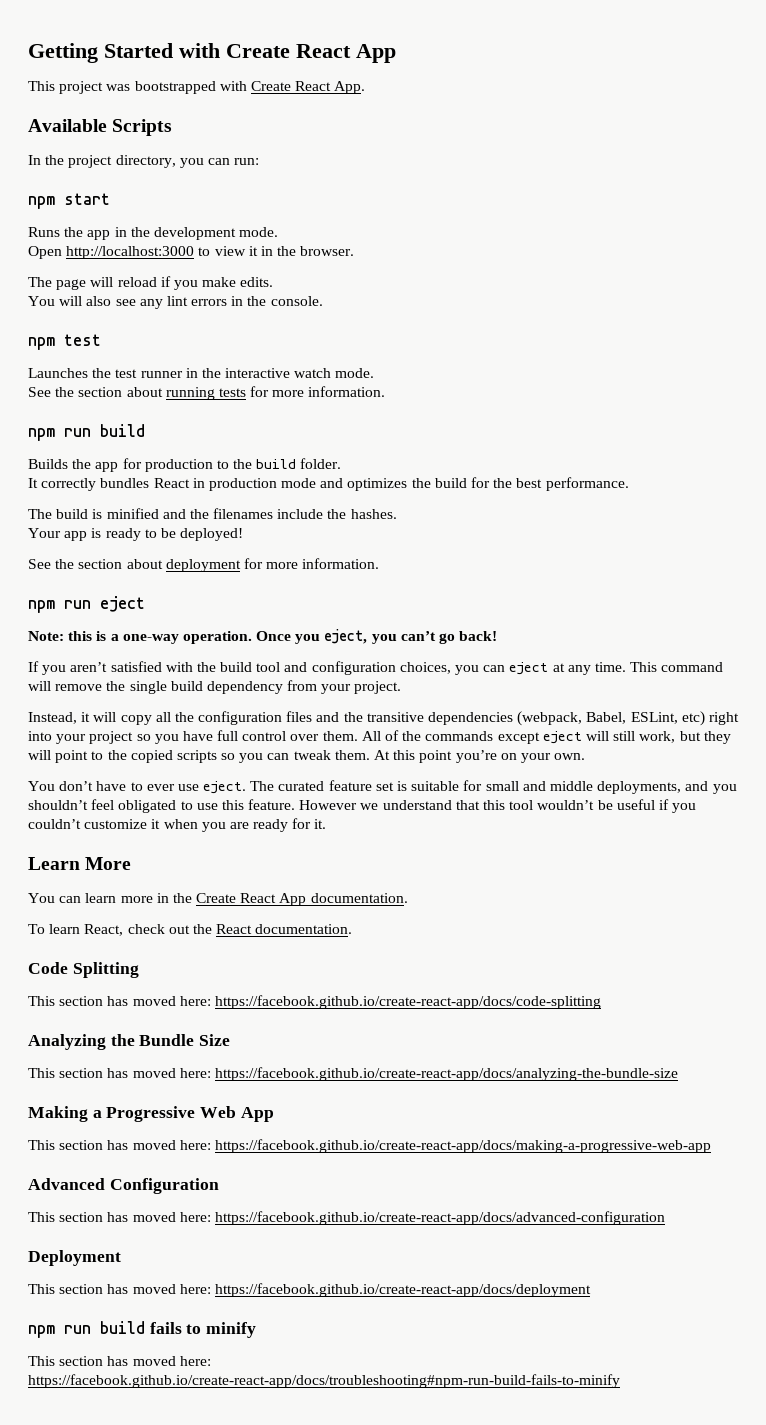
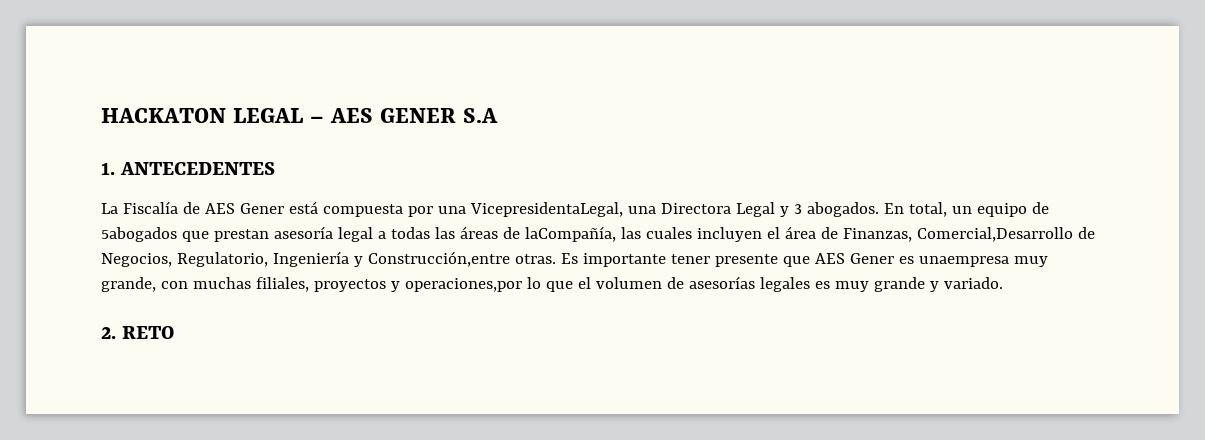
[28,43,396,63] [28,81,366,94] [28,119,173,136] [28,155,260,168] [28,193,110,209] [28,227,279,240] [28,246,355,259] [28,276,274,290] [28,296,323,309] [28,334,101,350] [28,368,375,378] [28,386,386,400] [28,424,145,441] [28,458,342,472] [28,477,629,491] [28,508,397,519] [28,528,244,541] [28,558,380,572] [28,596,145,613] [28,629,498,644] [28,661,724,675] [28,680,402,694] [28,711,739,726] [28,730,731,744] [28,750,586,763] [28,780,737,794] [28,799,697,813] [28,818,327,832] [28,857,132,870] [28,893,408,906] [28,924,353,936] [28,962,139,978] [28,995,601,1009] [28,1034,231,1050] [28,1067,678,1081] [28,1106,274,1122] [28,1139,711,1153] [28,1178,219,1194] [28,1211,665,1225] [28,1250,121,1266] [28,1283,591,1297] [28,1321,257,1338] [28,1356,211,1366] [28,1374,620,1388] Getting Started with Create React App // This project was bootstrapped with Create React App. // Available Scripts // In the project directory, you can run: // npm start // Runs the app in the development mode. // Open http://localhost:3000 to view it in the browser. // The page will reload if you make edits. // You will also see any lint errors in the console. // npm test // Launches the test runner in the interactive watch mode. // See the section about running tests for more information. // npm run build // Builds the app for production to the build folder. // It correctly bundles React in production mode and optimizes the build for the best performance. // The build is minified and the filenames include the hashes. // Your app is ready to be deployed! // See the section about deployment for more information. // npm run eject // Note: this is a one-way operation. Once you eject, you can’t go back! // If you aren’t satisfied with the build tool and configuration choices, you can eject at any time. This command will remove the single build dependency from your project. // Instead, it will copy all the configuration files and the transitive dependencies (webpack, Babel, ESLint, etc) right into your project so you have full control over them. All of the commands except eject will still work, but they will point to the copied scripts so you can tweak them. At this point you’re on your own. // You don’t have to ever use eject. The curated feature set is suitable for small and middle deployments, and you shouldn’t feel obligated to use this feature. However we understand that this tool wouldn’t be useful if you couldn’t customize it when you are ready for it. // Learn More // You can learn more in the Create React App documentation. // To learn React, check out the React documentation. // Code Splitting // This section has moved here: https://facebook.github.io/create-react-app/docs/code-splitting // Analyzing the Bundle Size // This section has moved here: https://facebook.github.io/create-react-app/docs/analyzing-the-bundle-size // Making a Progressive Web App // This section has moved here: https://facebook.github.io/create-react-app/docs/making-a-progressive-web-app // Advanced Configuration // This section has moved here: https://facebook.github.io/create-react-app/docs/advanced-configuration // Deployment // This section has moved here: https://facebook.github.io/create-react-app/docs/deployment // npm run build fails to minify // This section has moved here: https://facebook.github.io/create-react-app/docs/troubleshooting#npm-run-build-fails-to-minify -> [101,108,499,123] [101,162,276,175] [101,201,1049,217] [101,226,1095,242] [101,251,1048,267] [101,276,1003,292] [101,326,175,339] HACKATON LEGAL – AES GENER S.A // 1. ANTECEDENTES // La Fiscalía de AES Gener está compuesta por una VicepresidentaLegal, una Directora Legal y 3 abogados. En total, un equipo de 5abogados que prestan asesoría legal a todas las áreas de laCompañía, las cuales incluyen el área de Finanzas, Comercial,Desarrollo de Negocios, Regulatorio, Ingeniería y Construcción,entre otras. Es importante tener presente que AES Gener es unaempresa muy grande, con muchas filiales, proyectos y operaciones,por lo que el volumen de asesorías legales es muy grande y variado. // 2. RETO

